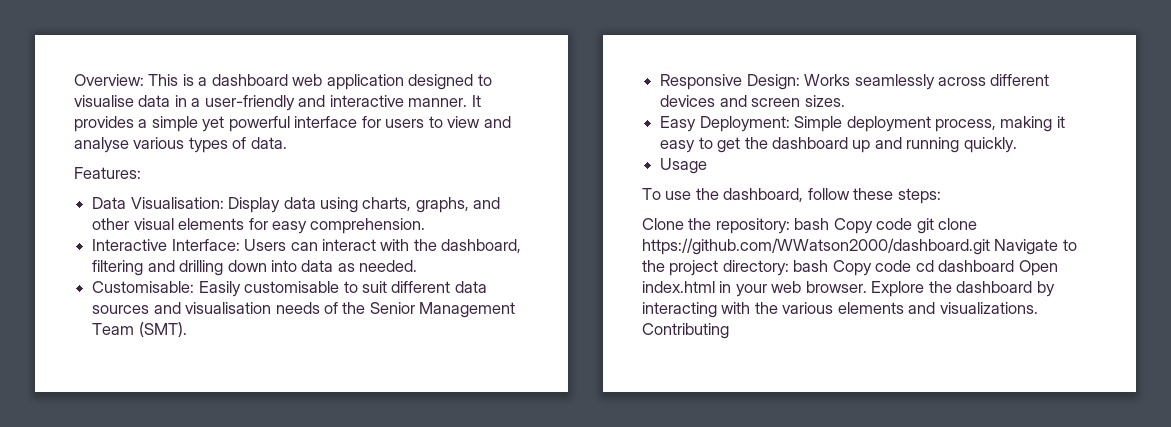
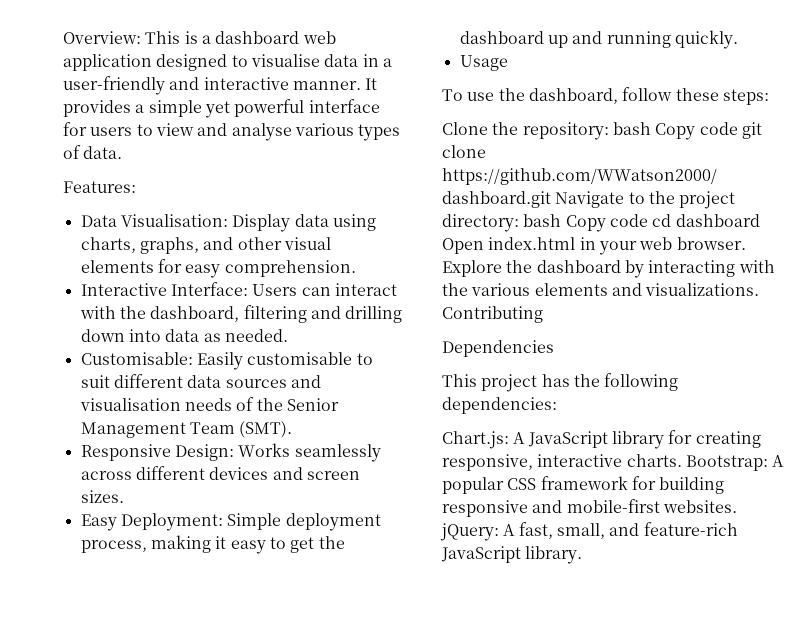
(729, 331) none -> [442,340,554,357] [442,373,679,392] [442,397,557,414] [442,430,761,449] [442,454,785,471] [442,476,725,494] [442,499,737,517] [440,522,738,541] [441,546,583,564] // Dependencies // This project has the following dependencies: // Chart.js: A JavaScript library for creating responsive, interactive charts. Bootstrap: A popular CSS framework for building responsive and mobile-first websites. jQuery: A fast, small, and feature-rich JavaScript library.

